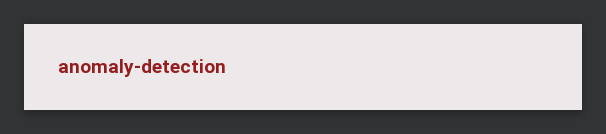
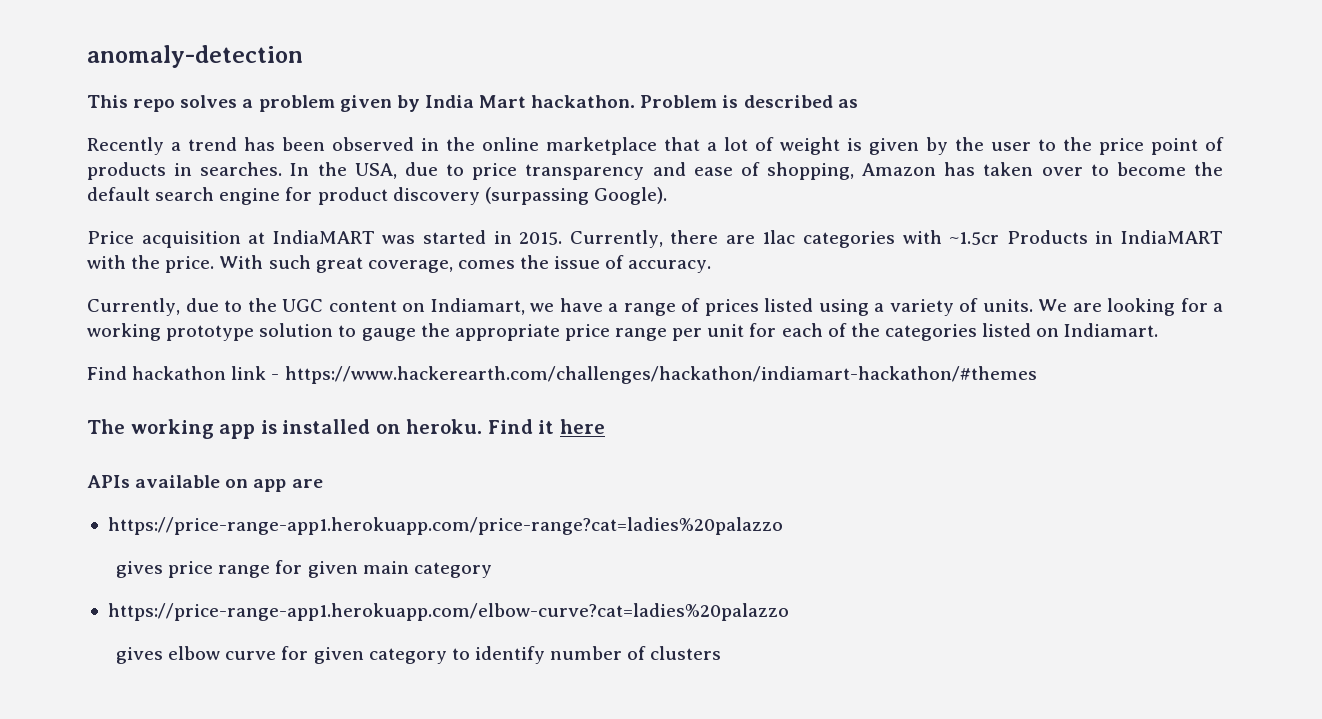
(226, 68) none -> [87,95,858,112] [87,137,1224,155] [87,162,1223,180] [87,187,667,205] [87,230,1223,248] [87,255,712,273] [87,298,1223,316] [87,323,1159,341] [87,366,1037,384] [87,419,605,439] [87,475,323,492] [107,517,783,535] [115,560,492,578] [107,603,789,621] [115,646,722,664] // This repo solves a problem given by India Mart hackathon. Problem is described as // Recently a trend has been observed in the online marketplace that a lot of weight is given by the user to the price point of products in searches. In the USA, due to price transparency and ease of shopping, Amazon has taken over to become the default search engine for product discovery (surpassing Google). // Price acquisition at IndiaMART was started in 2015. Currently, there are 1lac categories with ~1.5cr Products in IndiaMART with the price. With such great coverage, comes the issue of accuracy. // Currently, due to the UGC content on Indiamart, we have a range of prices listed using a variety of units. We are looking for a working prototype solution to gauge the appropriate price range per unit for each of the categories listed on Indiamart. // Find hackathon link - https://www.hackerearth.com/challenges/hackathon/indiamart-hackathon/#themes // The working app is installed on heroku. Find it here // APIs available on app are // https://price-range-app1.herokuapp.com/price-range?cat=ladies%20palazzo // gives price range for given main category // https://price-range-app1.herokuapp.com/elbow-curve?cat=ladies%20palazzo // gives elbow curve for given category to identify number of clusters

